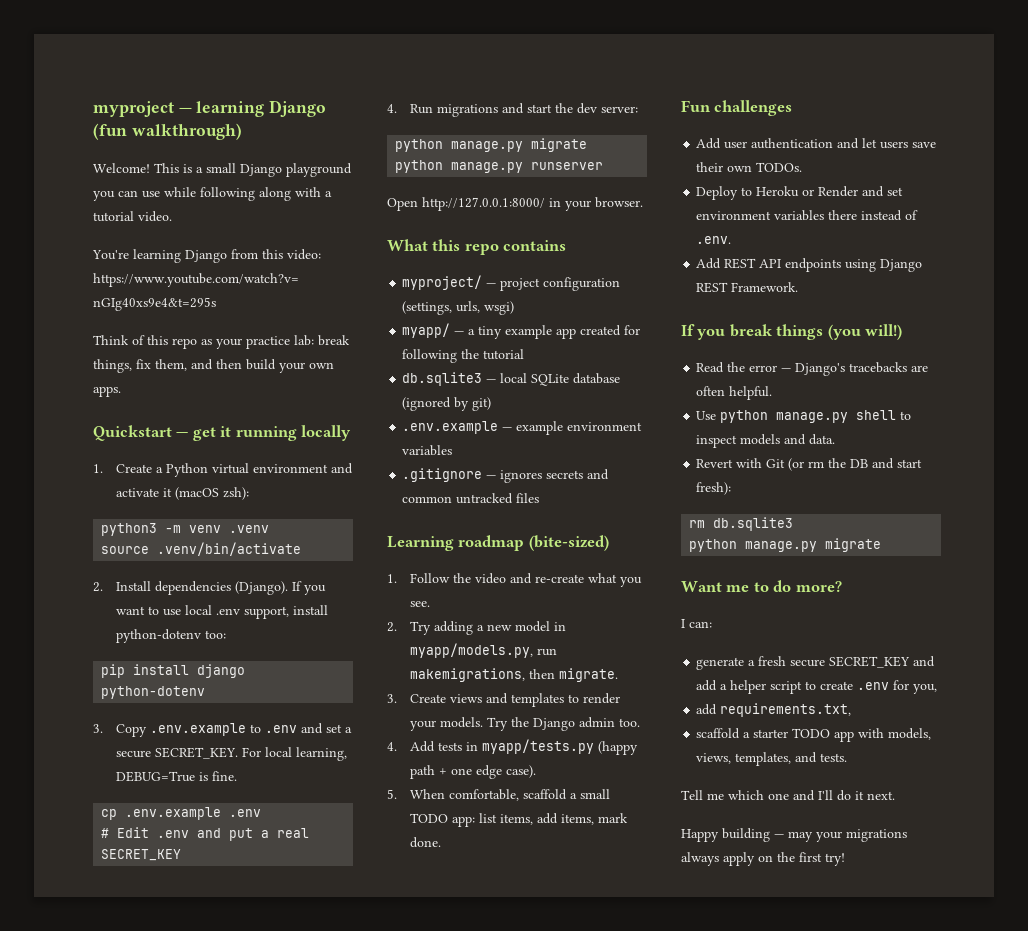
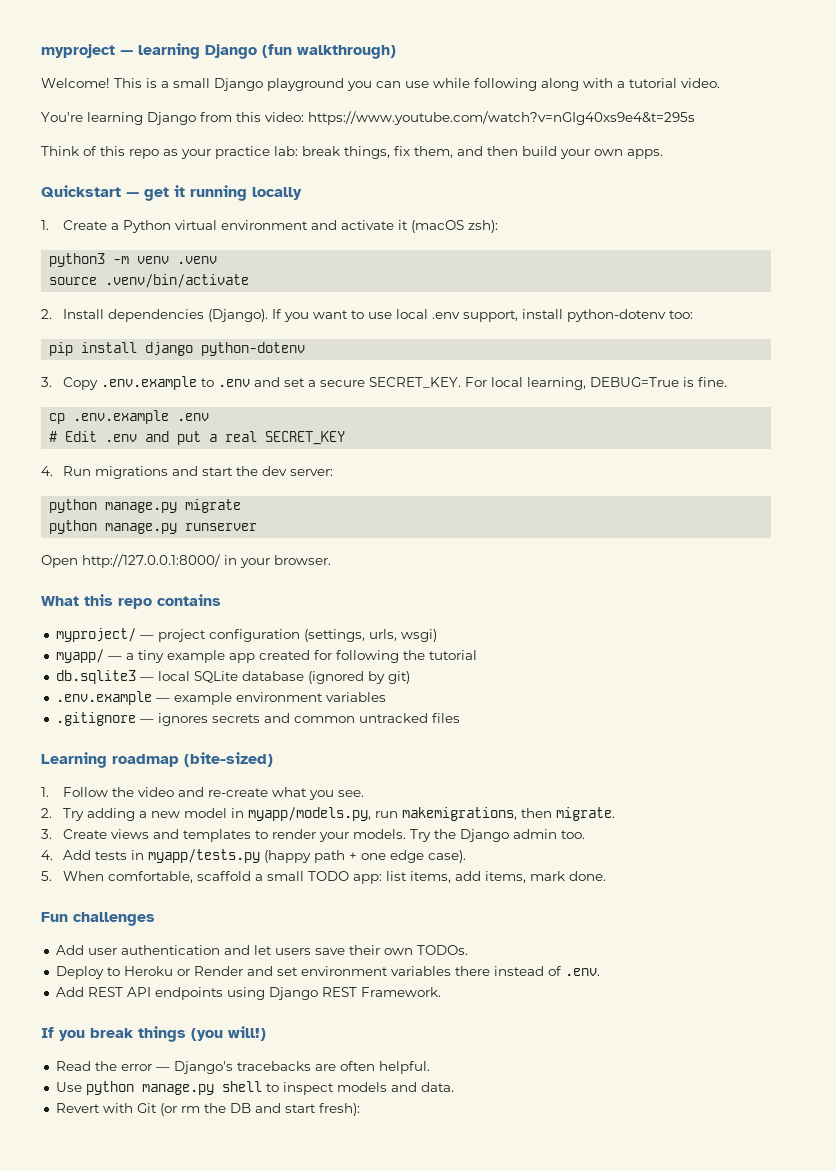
[689,517,794,531] [689,538,882,552] [681,580,842,592] [681,619,712,628] [696,656,936,670] [696,680,938,694] [696,703,852,717] [696,728,932,742] [696,752,848,766] [681,790,895,801] [681,828,907,842] [681,852,845,866] // rm db.sqlite3 // python manage.py migrate // Want me to do more? // I can: // generate a fresh secure SECRET_KEY and add a helper script to create .env for you, // add requirements.txt, // scaffold a starter TODO app with models, views, templates, and tests. // Tell me which one and I'll do it next. // Happy building — may your migrations always apply on the first try! -> (360, 1109) none

